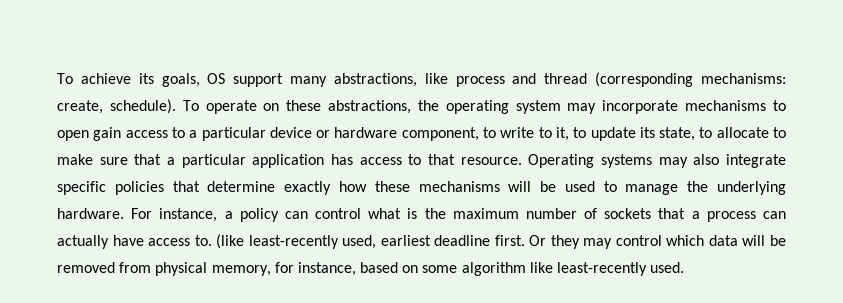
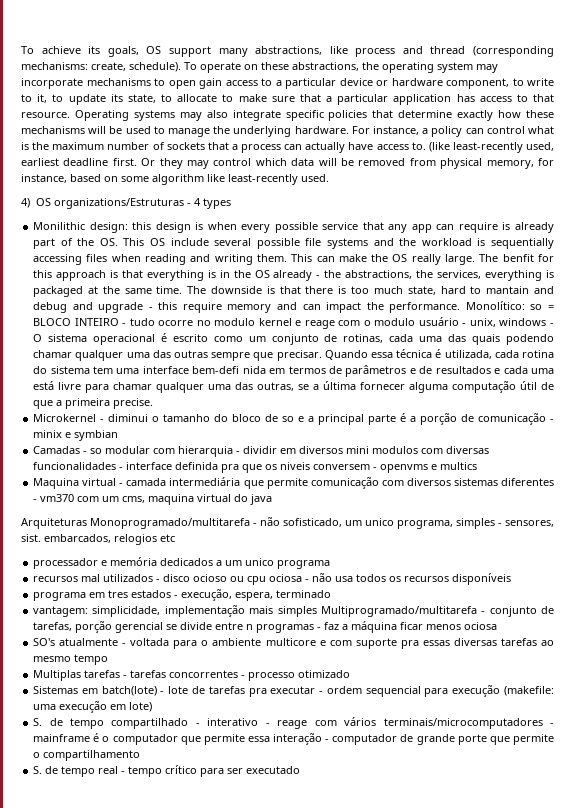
(685, 267) none -> [21,198,231,209] [33,222,554,233] [33,238,554,249] [33,254,554,265] [33,270,554,281] [33,286,554,297] [33,301,554,313] [33,317,554,329] [33,333,554,345] [33,349,554,361] [33,365,554,377] [33,381,554,393] [33,398,154,409] [33,413,555,425] [33,430,119,441] [33,446,490,457] [33,462,478,473] [33,477,554,489] [33,494,273,505] [21,517,554,529] [21,534,175,545] [33,557,331,569] [33,573,512,585] [33,589,332,601] [33,605,554,617] [33,621,498,633] [33,638,554,649] [33,654,109,665] [33,670,351,681] [33,685,554,697] [33,701,153,713] [33,717,554,729] [33,733,554,745] [33,750,141,761] [33,765,301,777] // 4) OS organizations/Estruturas - 4 types // Monilithic design: this design is when every possible service that any app can require is already part of the OS. This OS include several possible file systems and the workload is sequentially accessing files when reading and writing them. This can make the OS really large. The benfit for this approach is that everything is in the OS already - the abstractions, the services, everything is packaged at the same time. The downside is that there is too much state, hard to mantain and debug and upgrade - this require memory and can impact the performance. Monolítico: so = BLOCO INTEIRO - tudo ocorre no modulo kernel e reage com o modulo usuário - unix, windows - O sistema operacional é escrito como um conjunto de rotinas, cada uma das quais podendo chamar qualquer uma das outras sempre que precisar. Quando essa técnica é utilizada, cada rotina do sistema tem uma interface bem-defi nida em termos de parâmetros e de resultados e cada uma está livre para chamar qualquer uma das outras, se a última fornecer alguma computação útil de que a primeira precise. // Microkernel - diminui o tamanho do bloco de so e a principal parte é a porção de comunicação - minix e symbian // Camadas - so modular com hierarquia - dividir em diversos mini modulos com diversas funcionalidades - interface definida pra que os niveis conversem - openvms e multics // Maquina virtual - camada intermediária que permite comunicação com diversos sistemas diferentes - vm370 com um cms, maquina virtual do java // Arquiteturas Monoprogramado/multitarefa - não sofisticado, um unico programa, simples - sensores, sist. embarcados, relogios etc // processador e memória dedicados a um unico programa // recursos mal utilizados - disco ocioso ou cpu ociosa - não usa todos os recursos disponíveis // programa em tres estados - execução, espera, terminado // vantagem: simplicidade, implementação mais simples Multiprogramado/multitarefa - conjunto de tarefas, porção gerencial se divide entre n programas - faz a máquina ficar menos ociosa // SO's atualmente - voltada para o ambiente multicore e com suporte pra essas diversas tarefas ao mesmo tempo // Multiplas tarefas - tarefas concorrentes - processo otimizado // Sistemas em batch(lote) - lote de tarefas pra executar - ordem sequencial para execução (makefile: uma execução em lote) // S. de tempo compartilhado - interativo - reage com vários terminais/microcomputadores - mainframe é o computador que permite essa interação - computador de grande porte que permite o compartilhamento // S. de tempo real - tempo crítico para ser executado

